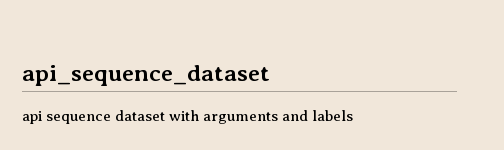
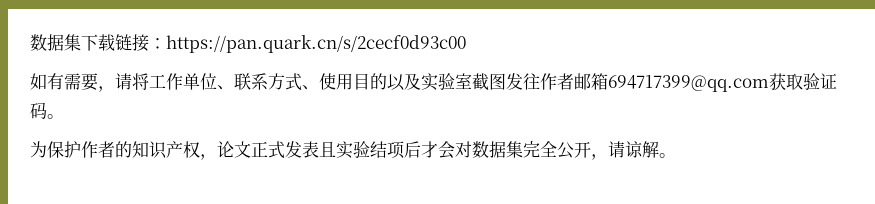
[22,65,270,86] [22,110,354,124] api_sequence_dataset // api sequence dataset with arguments and labels -> [30,34,466,53] [30,73,837,92] [30,102,64,119] [30,141,676,160] 数据集下载链接：https://pan.quark.cn/s/2cecf0d93c00 // 如有需要，请将工作单位、联系方式、使用目的以及实验室截图发往作者邮箱694717399@qq.com获取验证码。 // 为保护作者的知识产权，论文正式发表且实验结项后才会对数据集完全公开，请谅解。

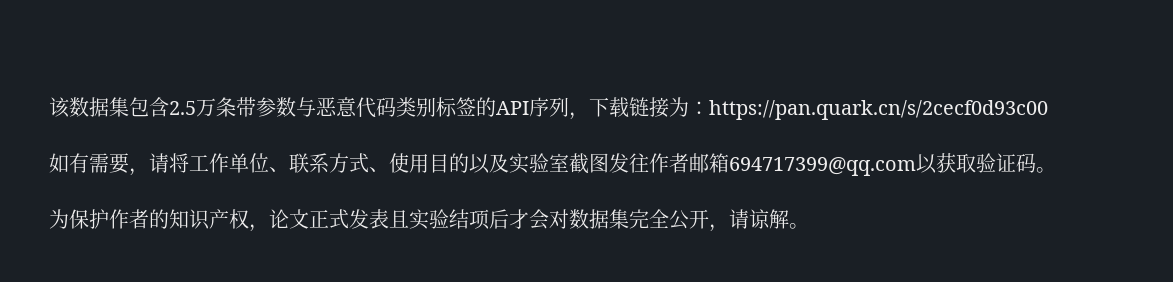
[30,34,81,51] 数据集 -> [49,97,589,120] 该数据集包含2.5万条带参数与恶意代码类别标签的API序列，
(149, 43) none -> [669,97,689,117] 为
(769, 83) none -> [916,154,937,174] 以

